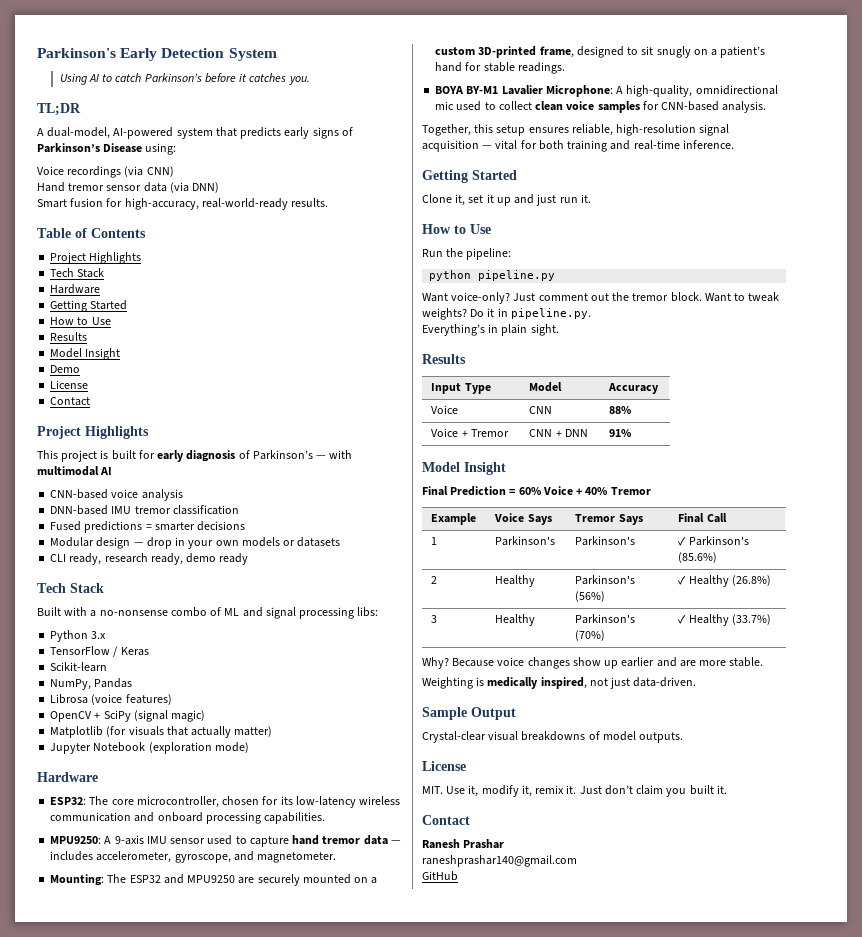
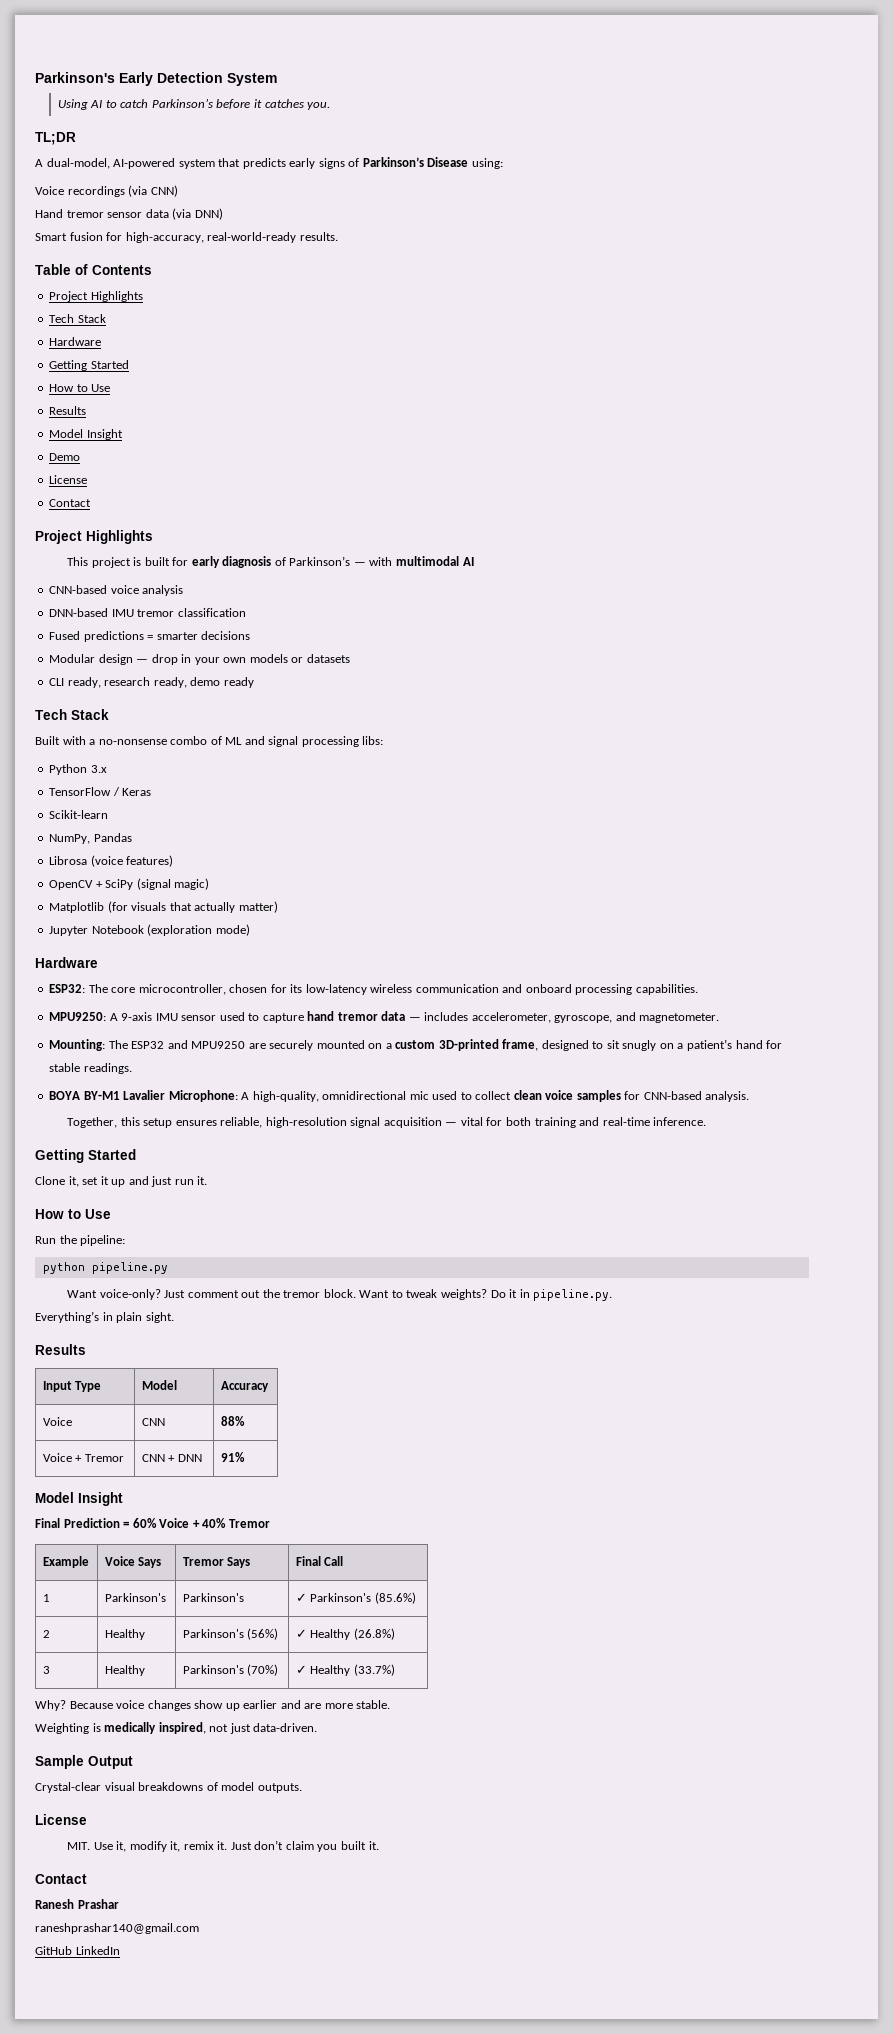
(458, 876) none -> [75,1946,120,1955] LinkedIn

